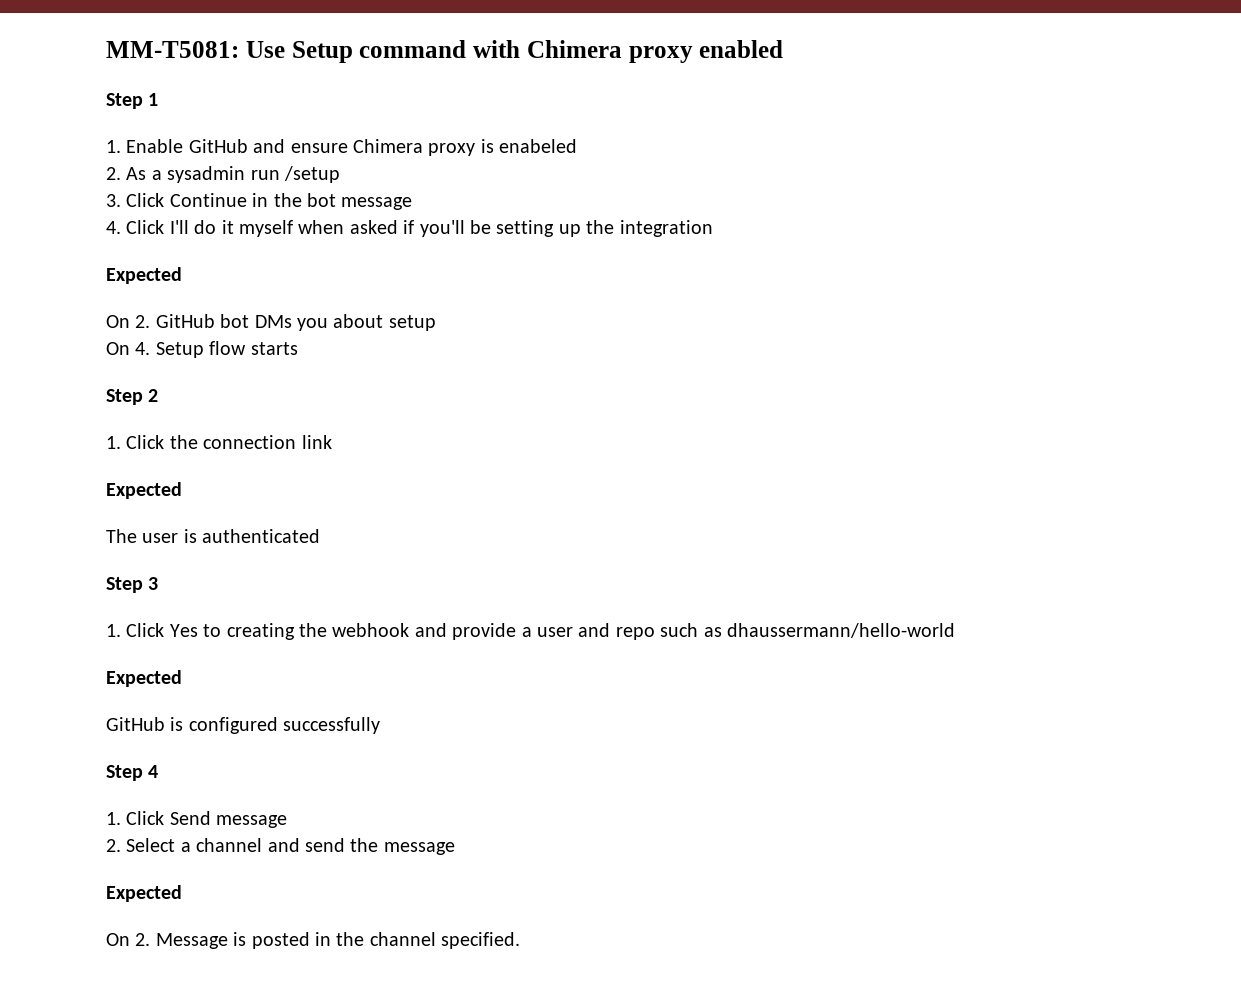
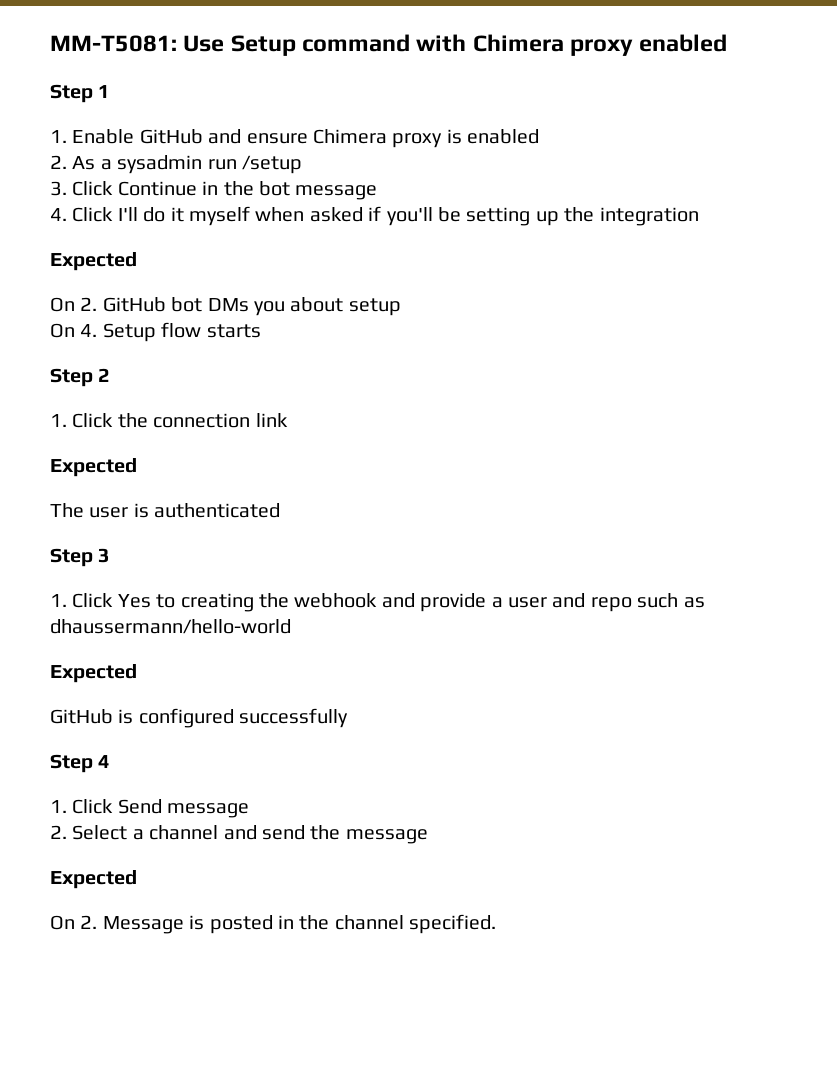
[499,139,578,153] enabeled -> [467,129,540,144] enabled

